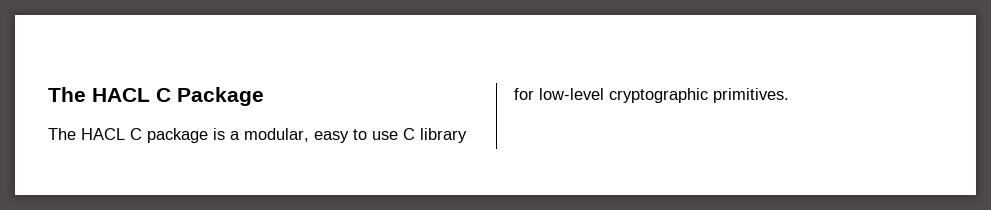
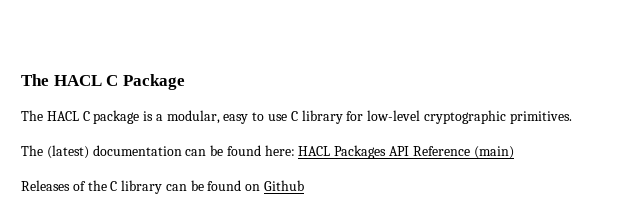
(789, 95) none -> [21,145,514,159] [21,180,305,194] // The (latest) documentation can be found here: HACL Packages API Reference (main) // Releases of the C library can be found on Github

